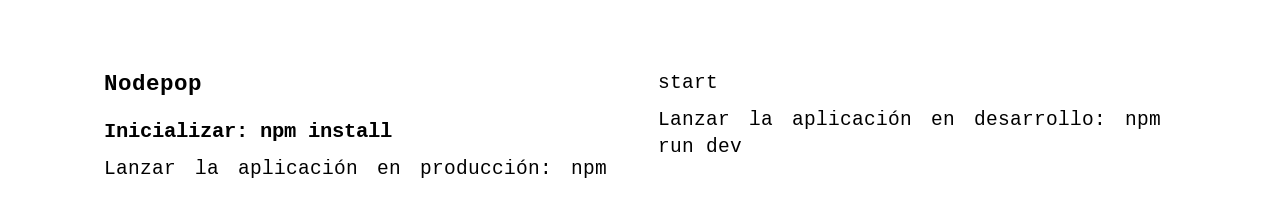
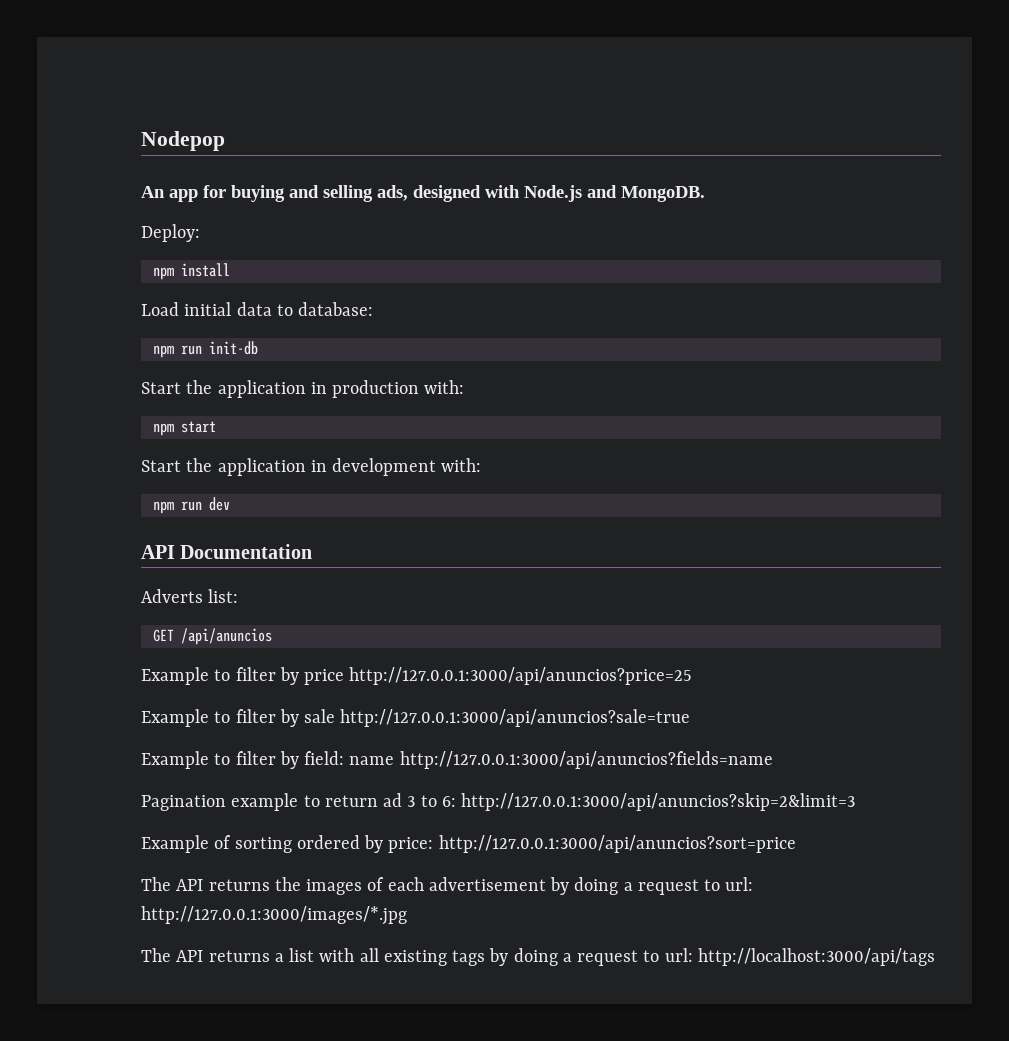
[104,122,392,141] [104,159,607,178] [658,75,718,88] [658,110,1161,129] [658,137,742,152] Inicializar: npm install // Lanzar la aplicación en producción: npm start // Lanzar la aplicación en desarrollo: npm run dev -> [141,185,705,202] [141,224,200,242] [152,263,230,280] [141,302,374,316] [152,341,258,358] [141,380,465,398] [152,421,216,436] [141,458,482,476] [152,497,230,514] [141,544,313,559] [141,589,239,603] [152,628,272,645] [141,667,693,685] [141,709,691,727] [141,751,773,769] [141,793,856,811] [141,835,796,853] [141,877,754,895] [141,906,407,925] [141,948,935,966] An app for buying and selling ads, designed with Node.js and MongoDB. // Deploy: // npm install // Load initial data to database: // npm run init-db // Start the application in production with: // npm start // Start the application in development with: // npm run dev // API Documentation // Adverts list: // GET /api/anuncios // Example to filter by price http://127.0.0.1:3000/api/anuncios?price=25 // Example to filter by sale http://127.0.0.1:3000/api/anuncios?sale=true // Example to filter by field: name http://127.0.0.1:3000/api/anuncios?fields=name // Pagination example to return ad 3 to 6: http://127.0.0.1:3000/api/anuncios?skip=2&limit=3 // Example of sorting ordered by price: http://127.0.0.1:3000/api/anuncios?sort=price // The API returns the images of each advertisement by doing a request to url: http://127.0.0.1:3000/images/*.jpg // The API returns a list with all existing tags by doing a request to url: http://localhost:3000/api/tags

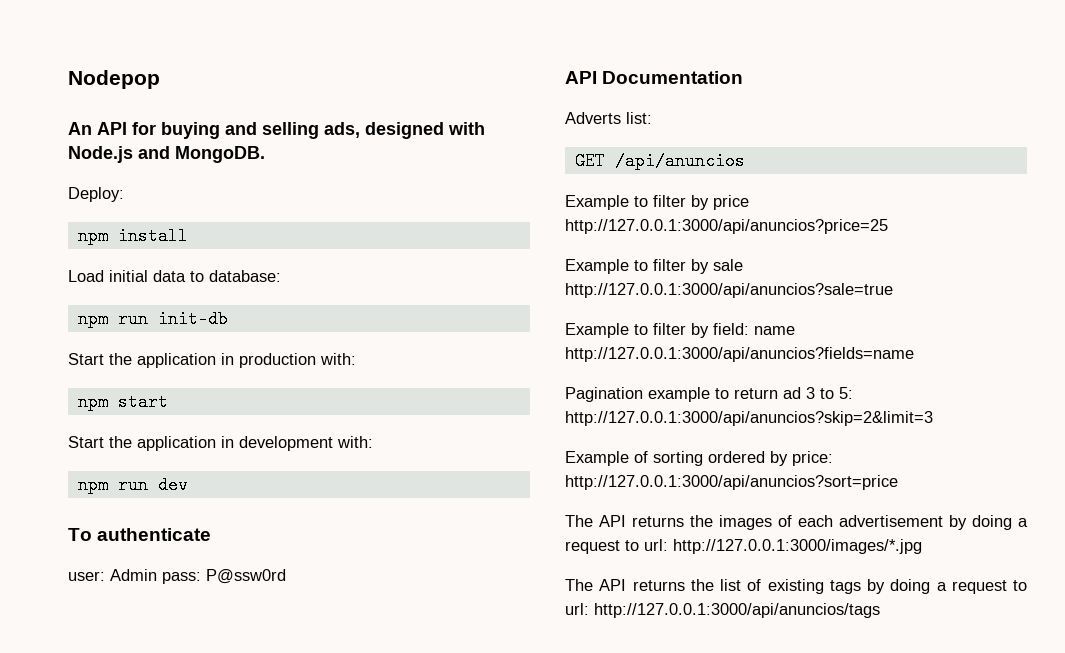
[169,189,198,202] app -> [97,122,127,135] API
(230, 504) none -> [68,528,212,541] [68,569,286,584] // To authenticate // user: Admin pass: P@ssw0rd
[441,796,456,807] 6: -> [839,387,853,399] 5:
[274,948,379,962] a list with all -> [690,579,762,591] the list of
[697,948,935,966] http://localhost:3000/api/tags -> [594,603,880,618] http://127.0.0.1:3000/api/anuncios/tags

